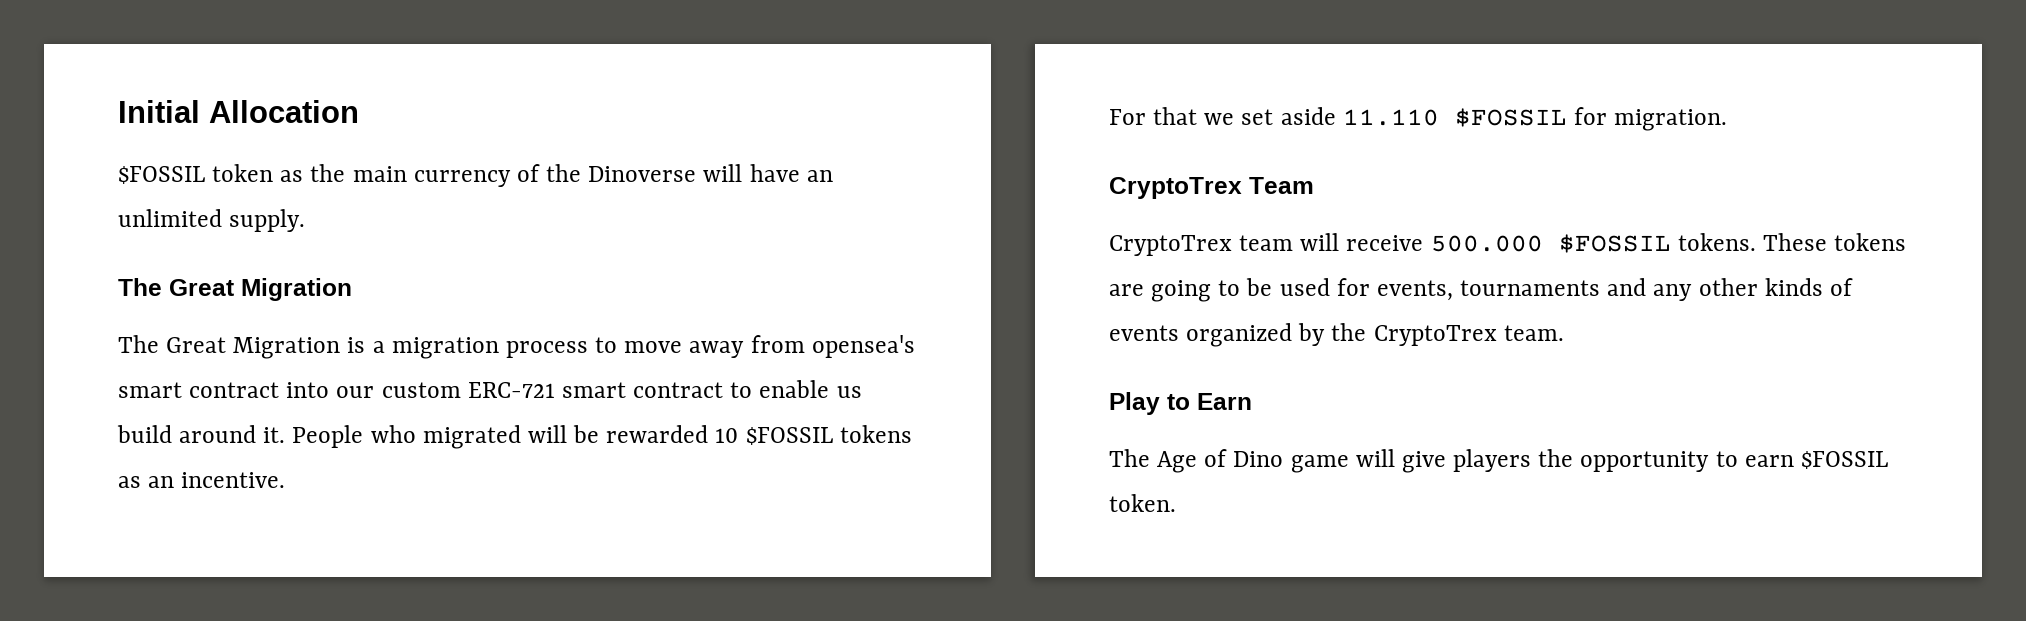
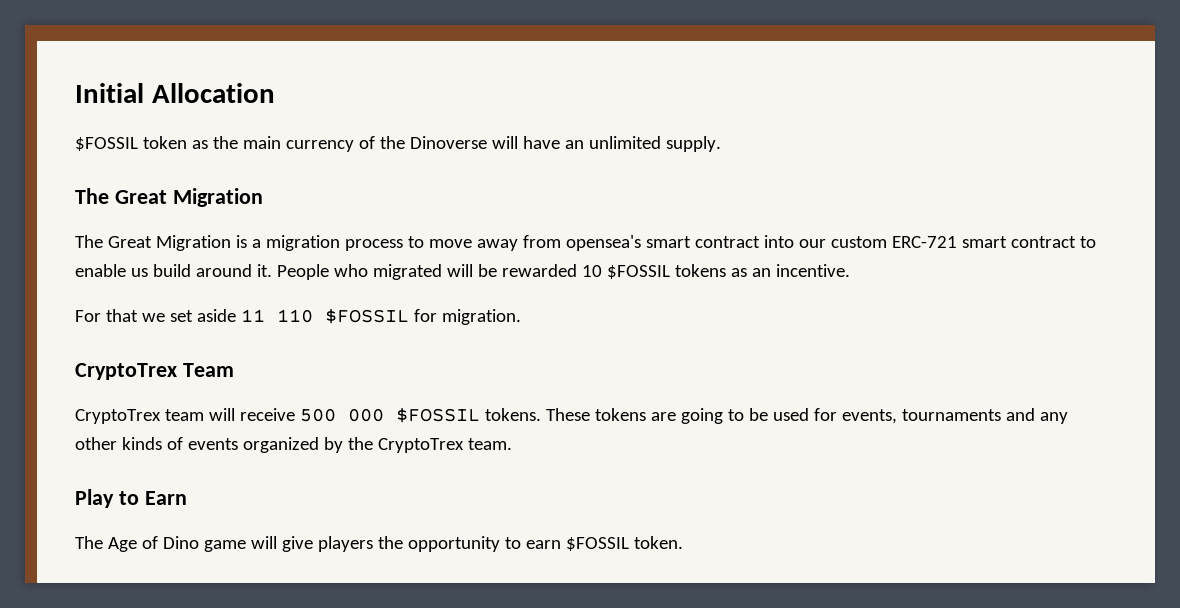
[1342,109,1439,126] 11.110 -> [240,309,313,323] 11 110
[1430,235,1543,252] 500.000 -> [299,408,384,422] 500 000

